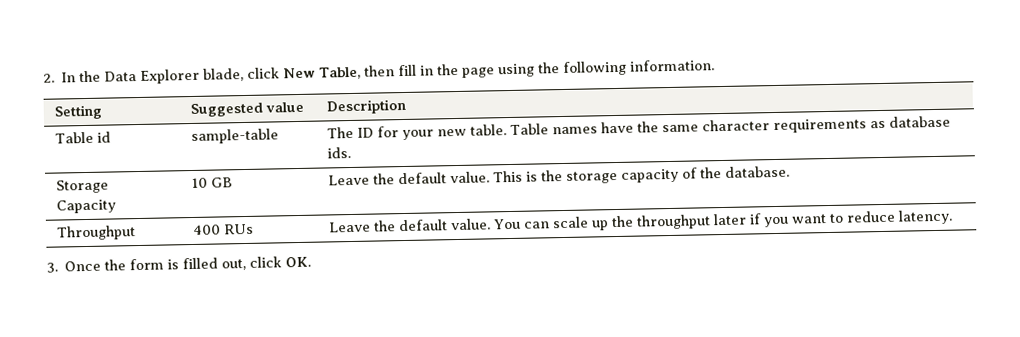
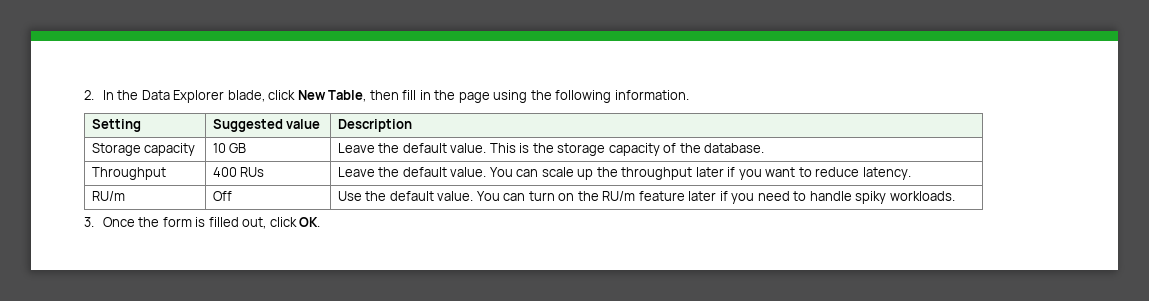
[55,131,112,144] [191,128,280,144] [327,115,952,141] [327,146,352,159] // Table id | sample-table | The ID for your new table. Table names have the same character requirements as database ids. -> (412, 125) none
[56,199,117,214] Capacity -> [144,143,196,156] capacity
(954, 217) none -> [91,191,125,201] [212,191,232,201] [337,191,955,204] // RU/m | Off | Use the default value. You can turn on the RU/m feature later if you need to handle spiky workloads.

